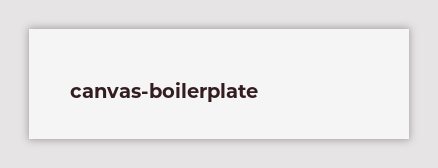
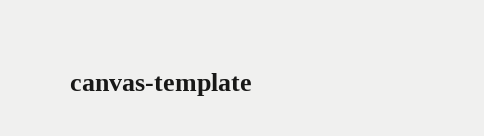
[70,82,258,102] canvas-boilerplate -> [70,73,252,96] canvas-template

